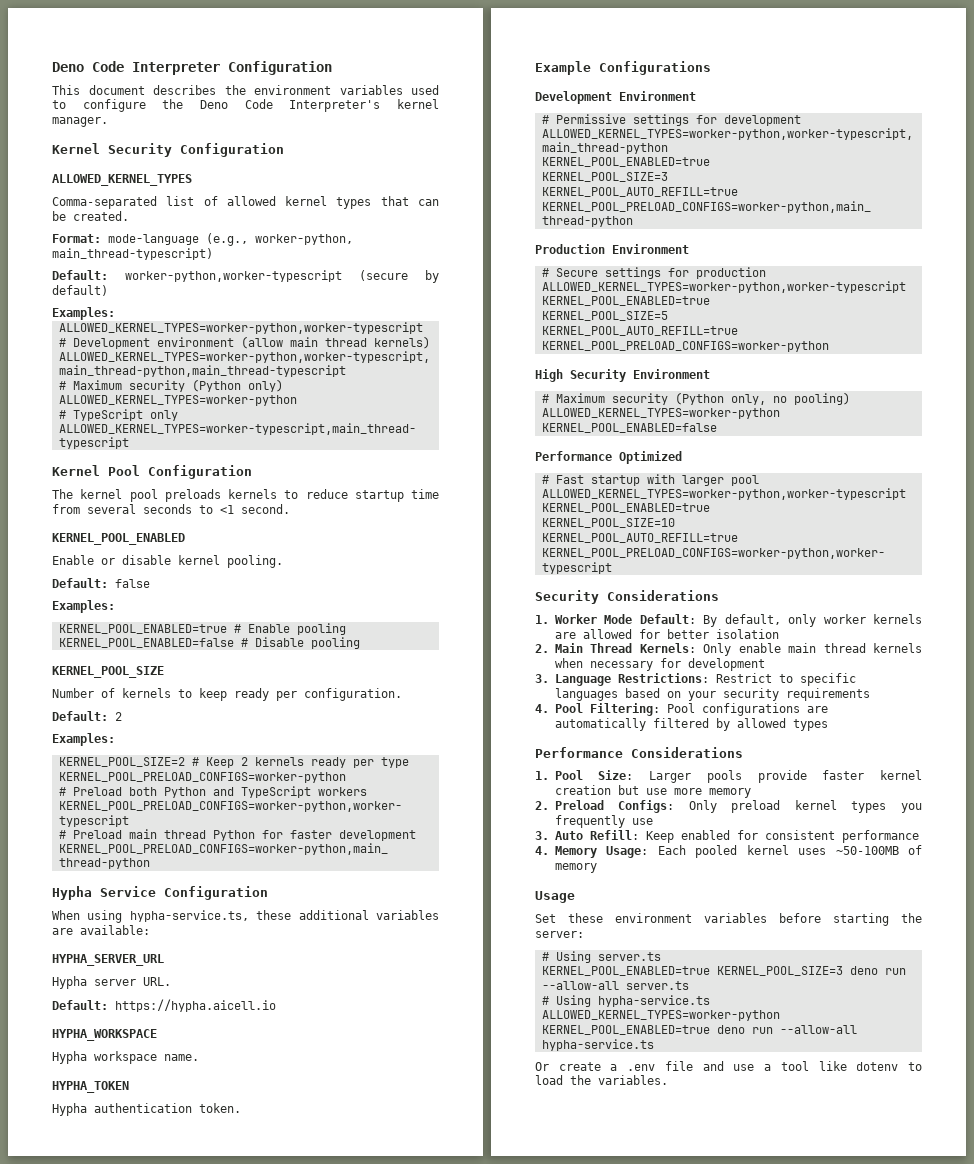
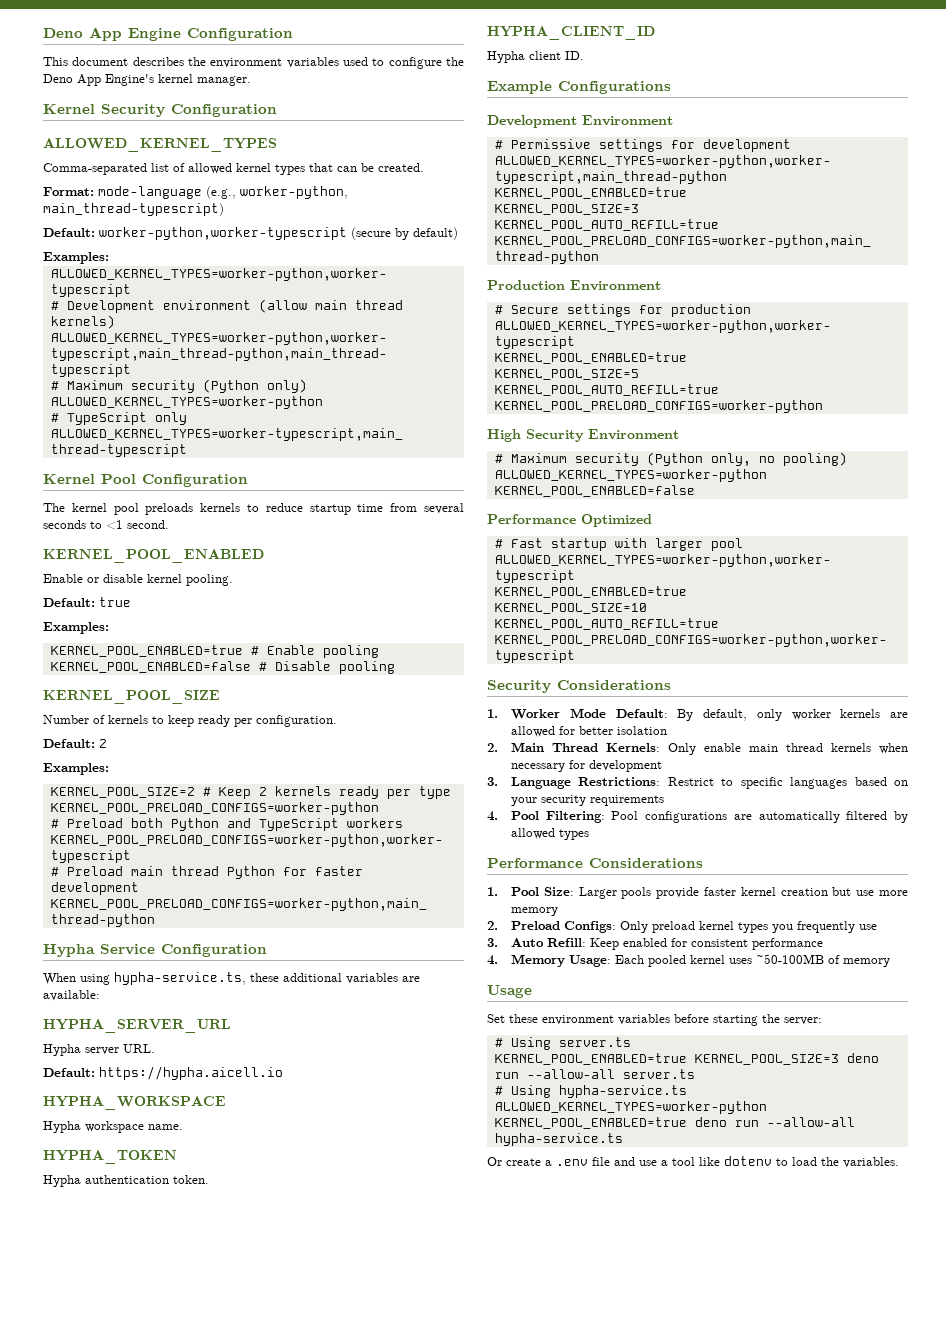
[52,61,220,75] Deno Code Interpreter -> [43,27,181,41] Deno App Engine
[244,99,381,112] Code Interpreter's -> [77,74,154,86] App Engine's
[115,579,150,588] false -> [99,597,131,607] true
(241, 1108) none -> [487,26,655,40] [487,51,584,63] // HYPHA_CLIENT_ID // Hypha client ID.

